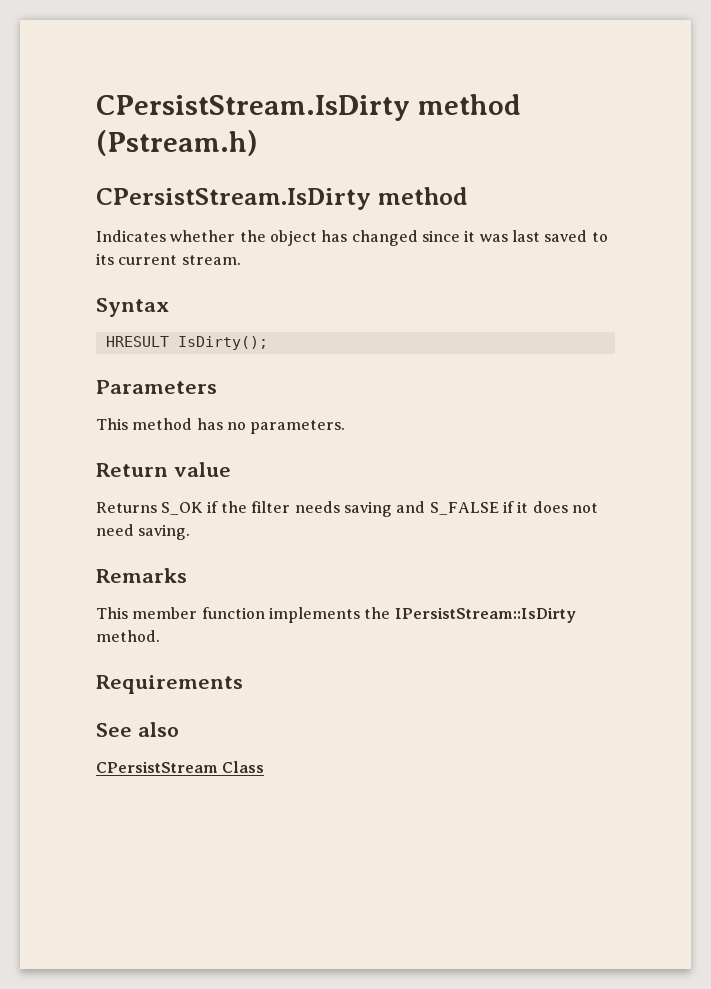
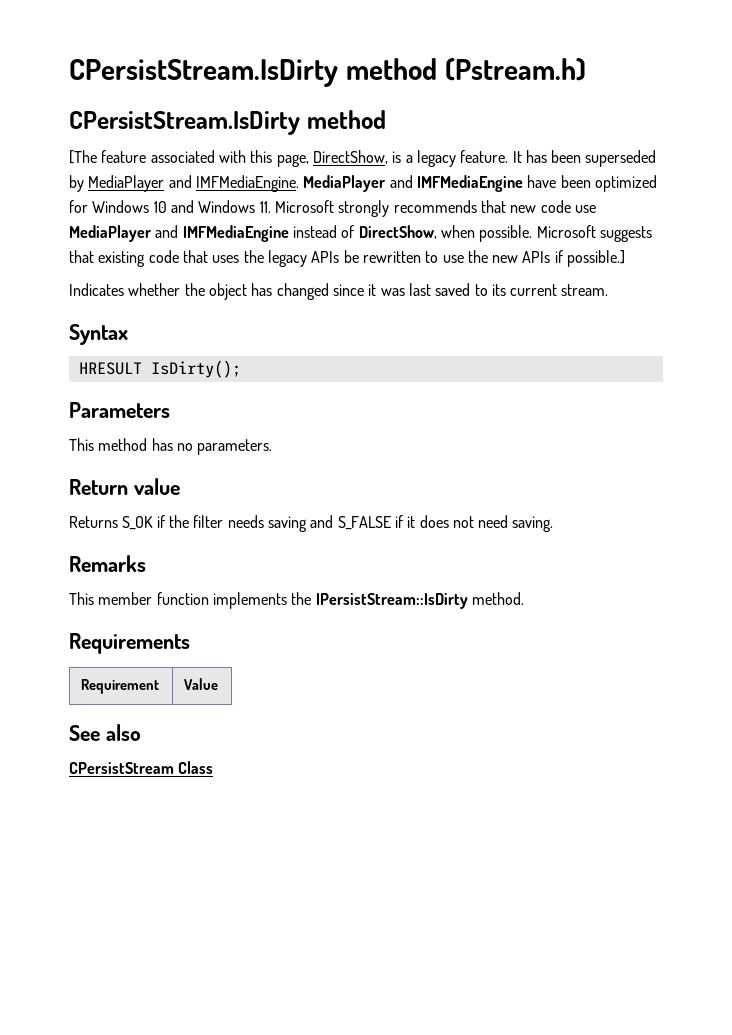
(468, 196) none -> [69,150,657,167] [69,175,657,192] [69,200,596,217] [69,225,652,242] [69,250,626,267] // [The feature associated with this page, DirectShow, is a legacy feature. It has been superseded by MediaPlayer and IMFMediaEngine. MediaPlayer and IMFMediaEngine have been optimized for Windows 10 and Windows 11. Microsoft strongly recommends that new code use MediaPlayer and IMFMediaEngine instead of DirectShow, when possible. Microsoft suggests that existing code that uses the legacy APIs be rewritten to use the new APIs if possible.]
(243, 684) none -> [81,679,160,694] [184,678,219,690] // Requirement | Value

